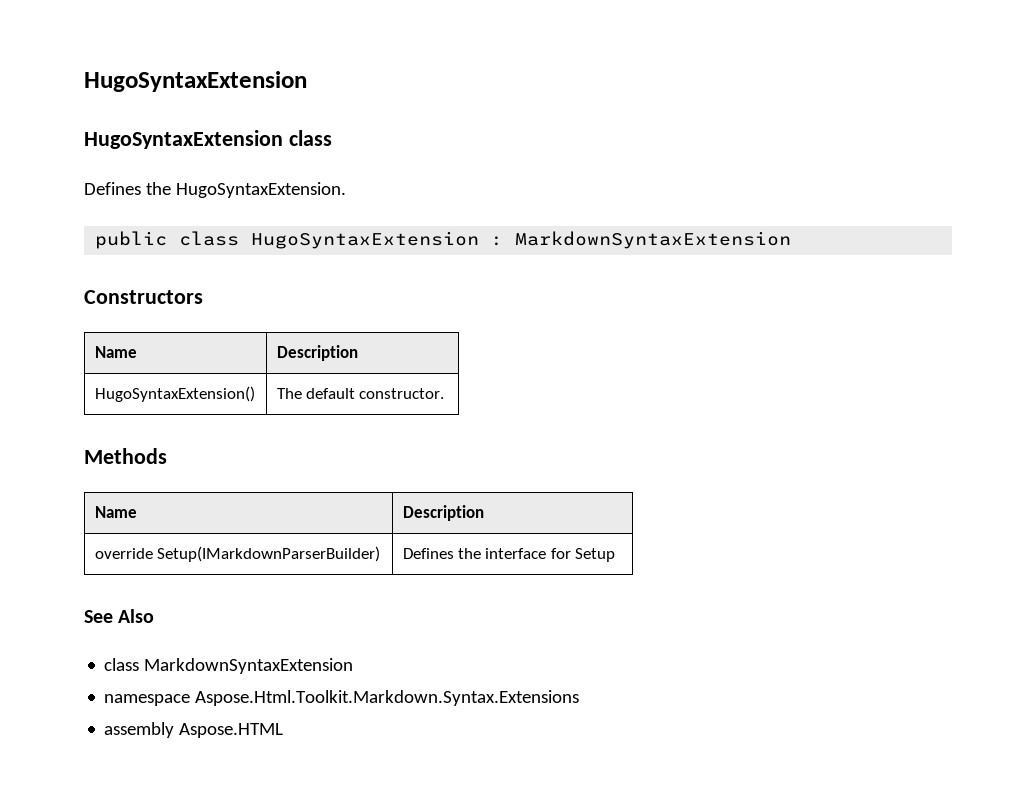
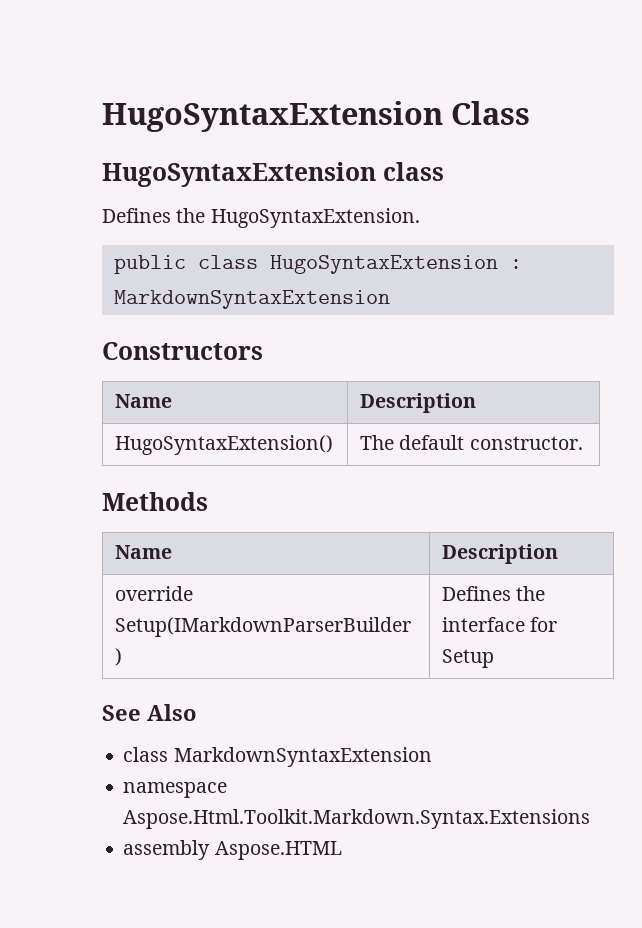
[84,71,307,92] HugoSyntaxExtension -> [102,101,531,132] HugoSyntaxExtension Class

